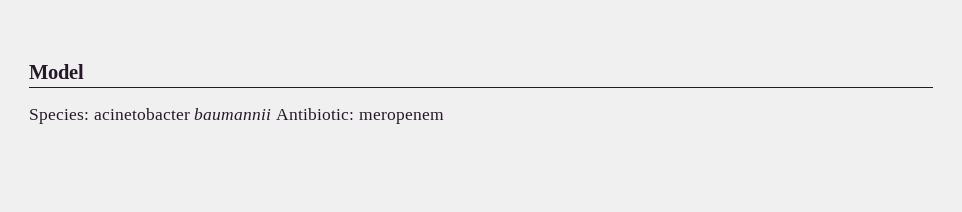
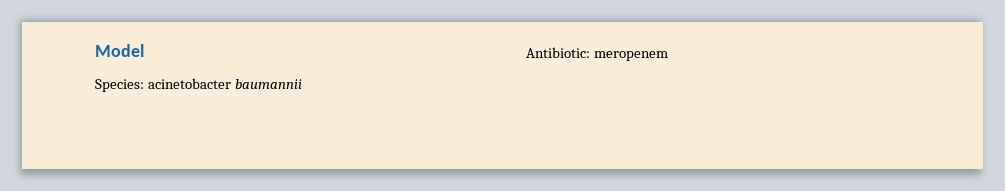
(272, 114) none -> (302, 84) //

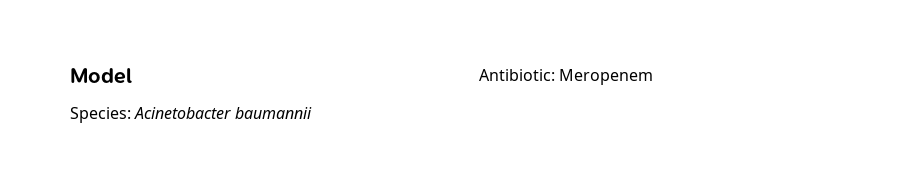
[147,78,231,89] acinetobacter -> [134,107,232,119] Acinetobacter
[593,51,668,61] meropenem -> [559,69,654,85] Meropenem

